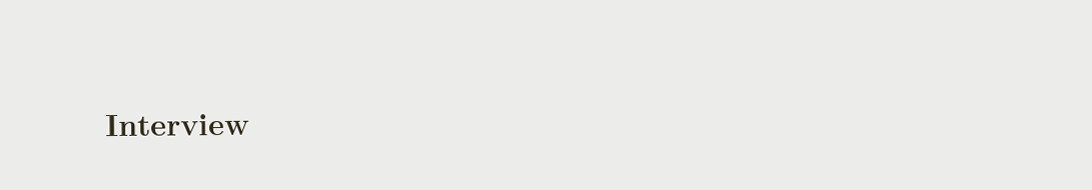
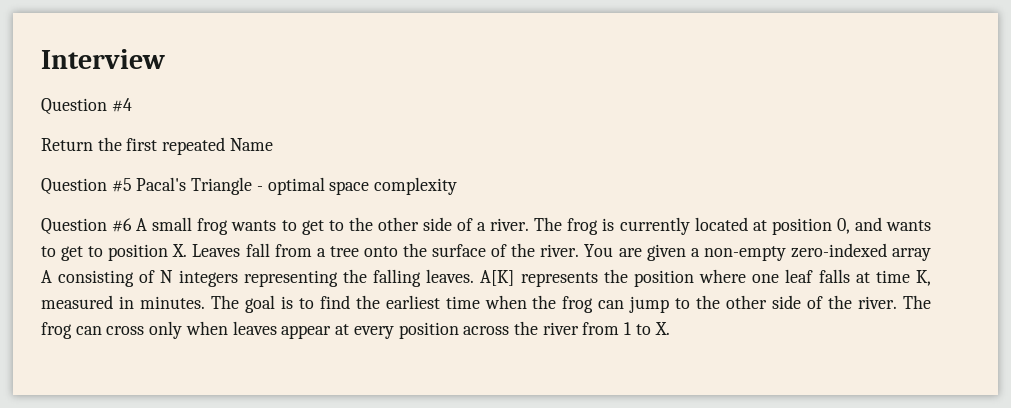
(250, 125) none -> [41,98,132,115] [41,137,273,155] [41,177,458,195] [41,217,932,235] [41,243,931,261] [41,269,931,287] [41,295,931,313] [41,321,670,339] // Question #4 // Return the first repeated Name // Question #5 Pacal's Triangle - optimal space complexity // Question #6 A small frog wants to get to the other side of a river. The frog is currently located at position 0, and wants to get to position X. Leaves fall from a tree onto the surface of the river. You are given a non-empty zero-indexed array A consisting of N integers representing the falling leaves. A[K] represents the position where one leaf falls at time K, measured in minutes. The goal is to find the earliest time when the frog can jump to the other side of the river. The frog can cross only when leaves appear at every position across the river from 1 to X.

